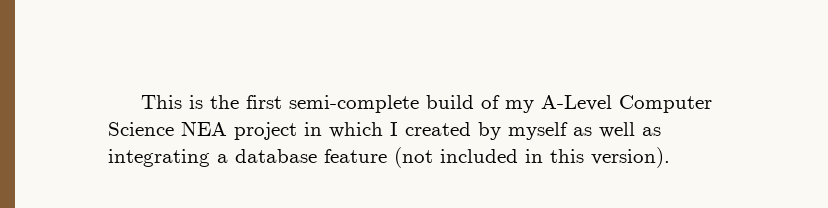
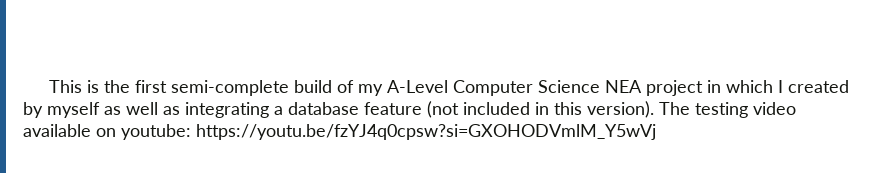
(670, 157) none -> [659,102,796,118] [23,124,656,140] The testing video available on youtube: https://youtu.be/fzYJ4q0cpsw?si=GXOHODVmlM_Y5wVj

